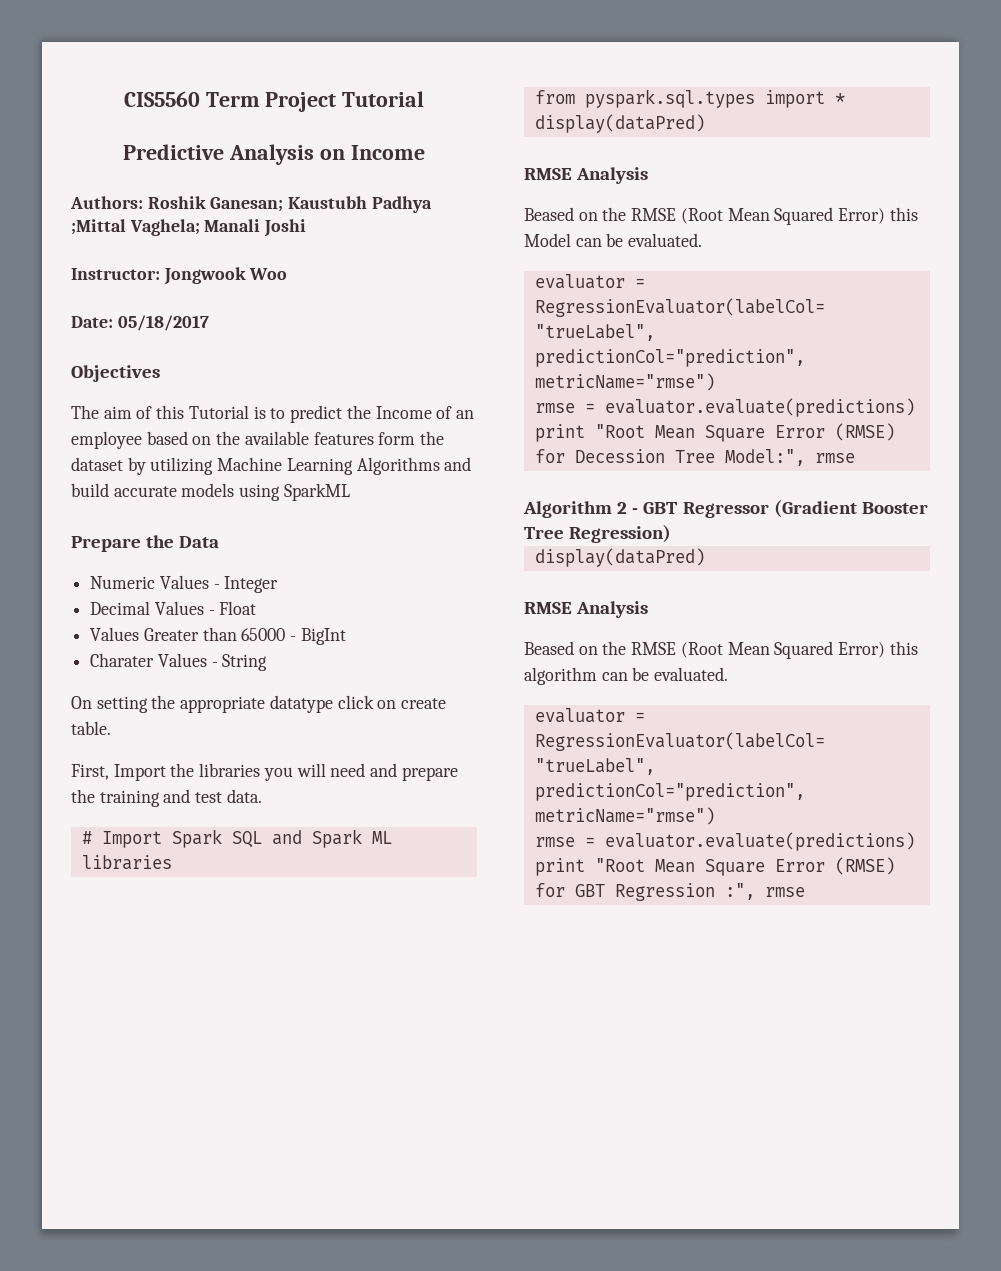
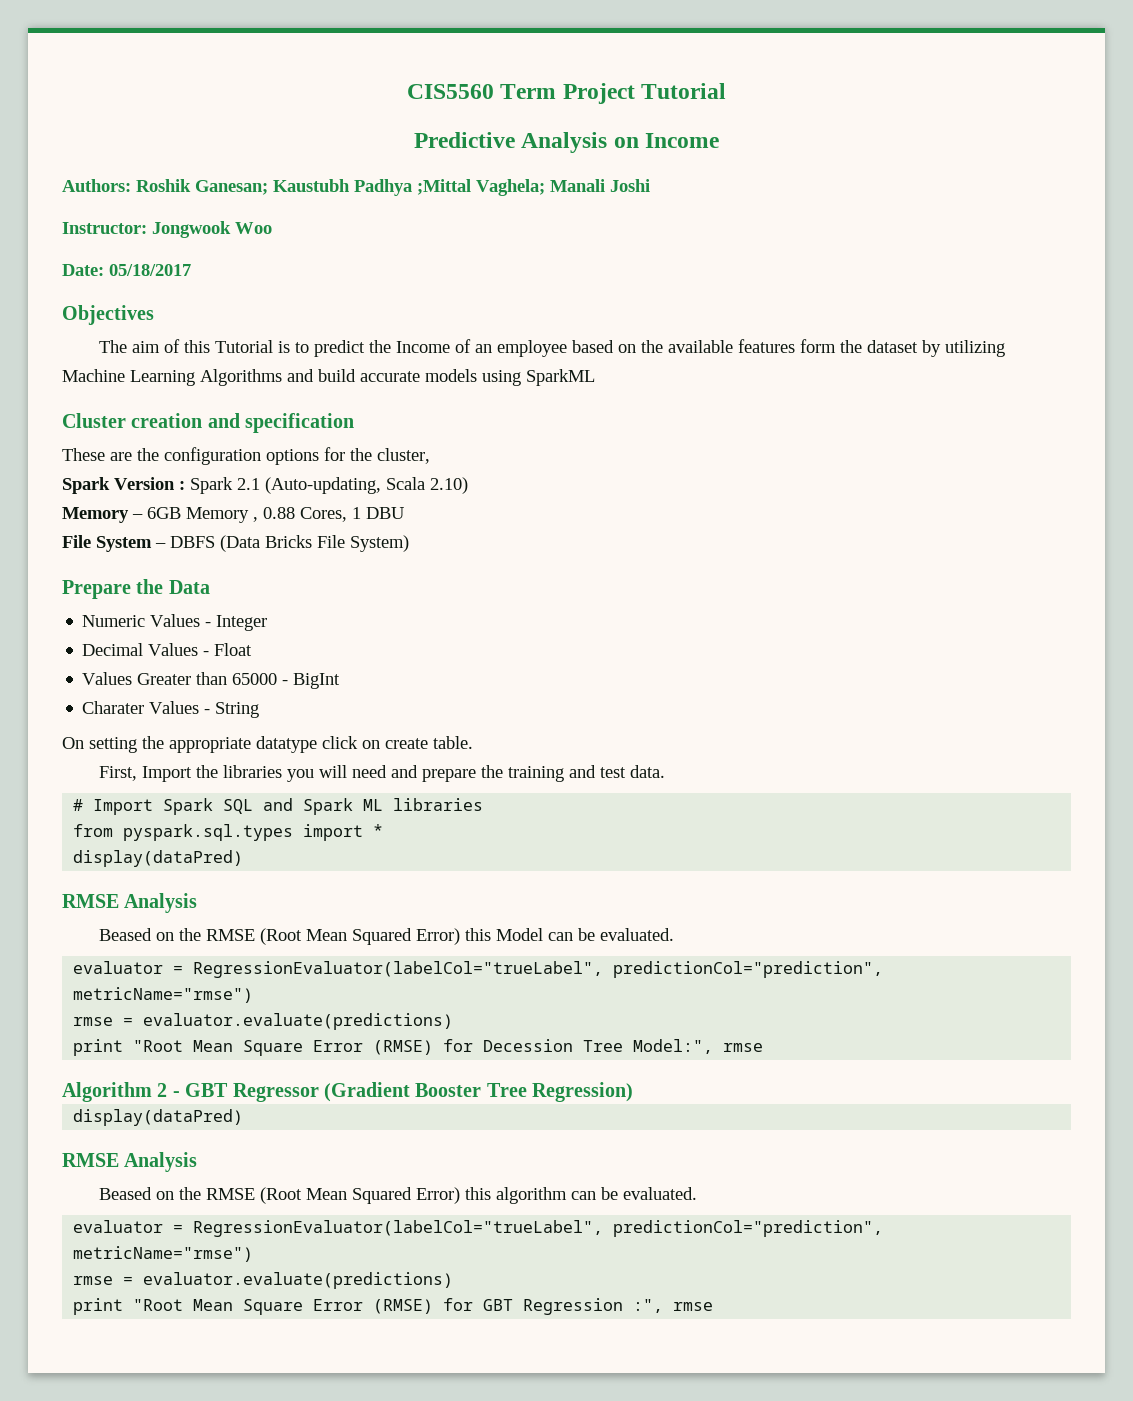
(350, 492) none -> [62,413,355,433] [62,447,430,465] [62,477,468,494] [62,507,404,523] [62,535,409,552] // Cluster creation and specification // These are the configuration options for the cluster, // Spark Version : Spark 2.1 (Auto-updating, Scala 2.10) // Memory – 6GB Memory , 0.88 Cores, 1 DBU // File System – DBFS (Data Bricks File System)

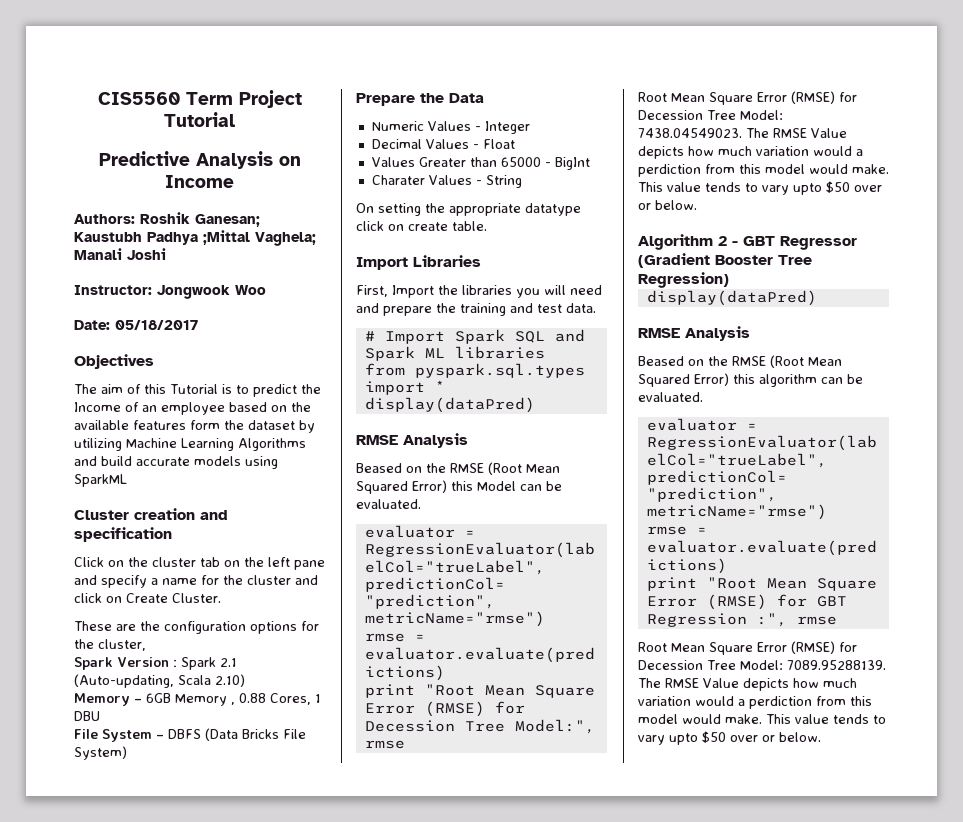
(355, 423) none -> [74,557,325,570] [74,575,318,588] [74,593,221,603] // Click on the cluster tab on the left pane and specify a name for the cluster and click on Create Cluster.
(473, 742) none -> [356,255,481,270] // Import Libraries
(764, 1047) none -> [638,91,857,105] [638,110,783,120] [638,128,847,138] [638,146,863,159] [638,164,889,177] [638,181,882,195] [638,200,697,210] // Root Mean Square Error (RMSE) for Decession Tree Model: 7438.04549023. The RMSE Value depicts how much variation would a perdiction from this model would make. This value tends to vary upto $50 over or below.
(714, 1306) none -> [638,641,857,655] [638,660,886,670] [638,678,857,691] [638,696,872,709] [638,714,886,724] [638,731,821,745] // Root Mean Square Error (RMSE) for Decession Tree Model: 7089.95288139. The RMSE Value depicts how much variation would a perdiction from this model would make. This value tends to vary upto $50 over or below.

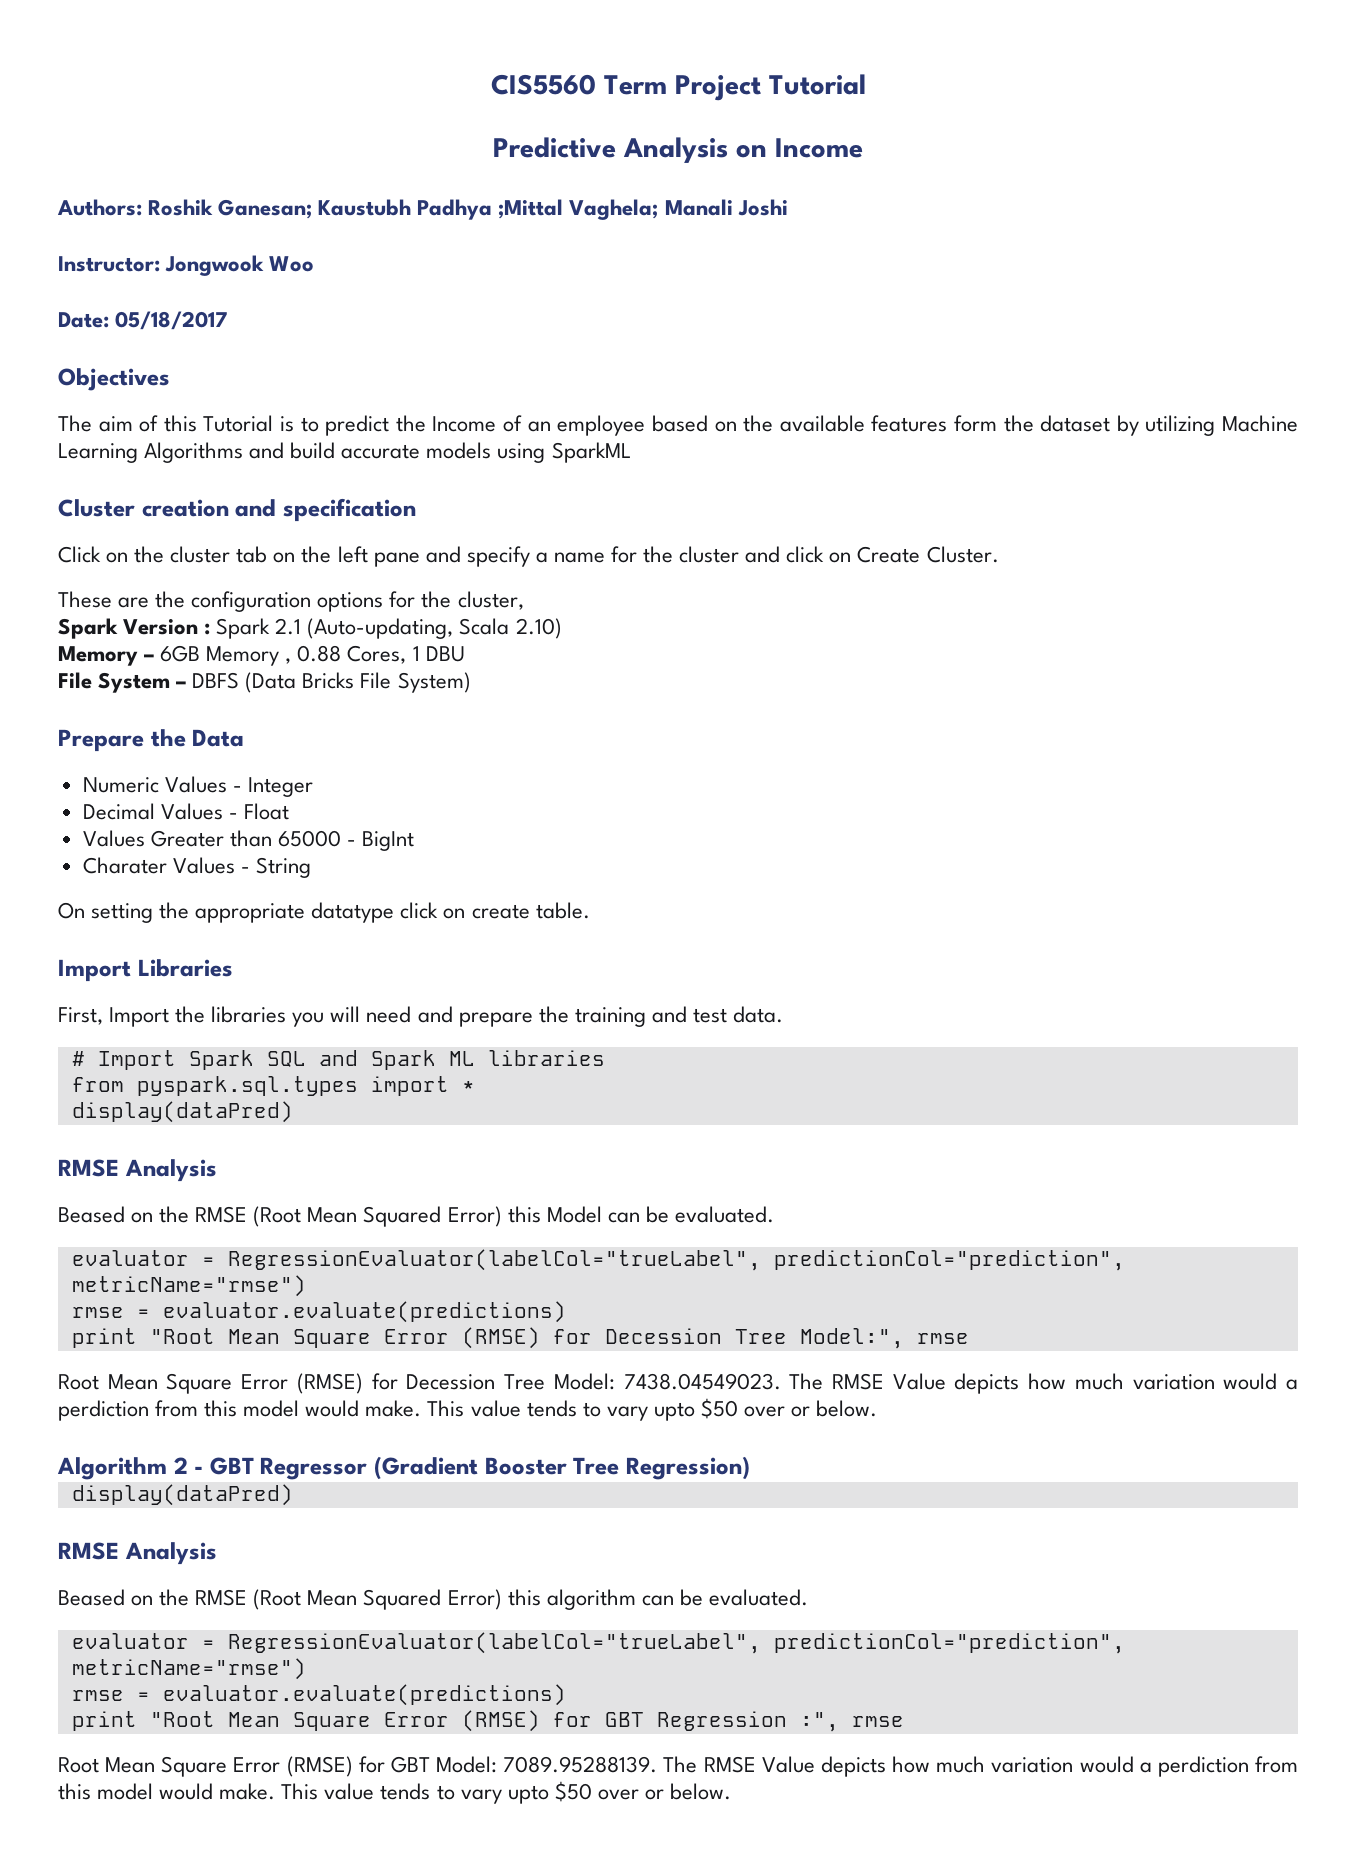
[638,660,736,670] Decession Tree -> [390,1756,430,1773] GBT

